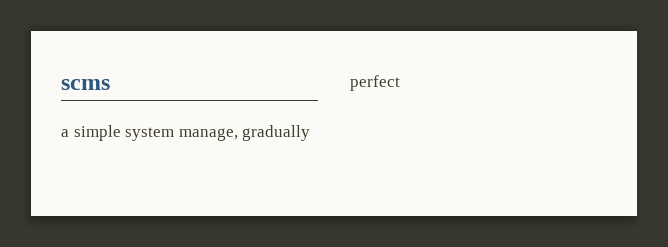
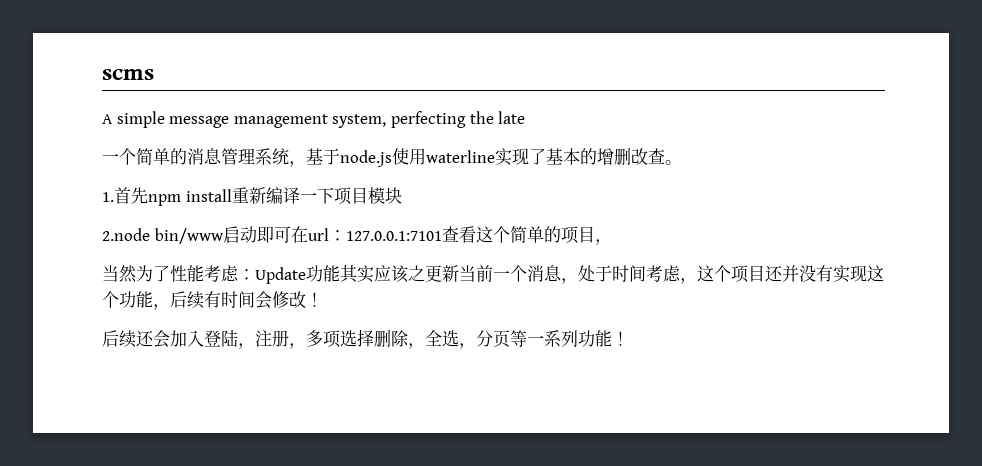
[61,125,311,141] [350,75,400,91] a simple system manage, gradually perfect -> [102,111,526,128] [102,147,682,167] [102,187,402,206] [102,226,612,245] [102,264,884,284] [102,291,323,310] [102,329,629,349] A simple message management system, perfecting the late // 一个简单的消息管理系统，基于node.js使用waterline实现了基本的增删改查。 // 1.首先npm install重新编译一下项目模块 // 2.node bin/www启动即可在url：127.0.0.1:7101查看这个简单的项目， // 当然为了性能考虑：Update功能其实应该之更新当前一个消息，处于时间考虑，这个项目还并没有实现这个功能，后续有时间会修改！ // 后续还会加入登陆，注册，多项选择删除，全选，分页等一系列功能！

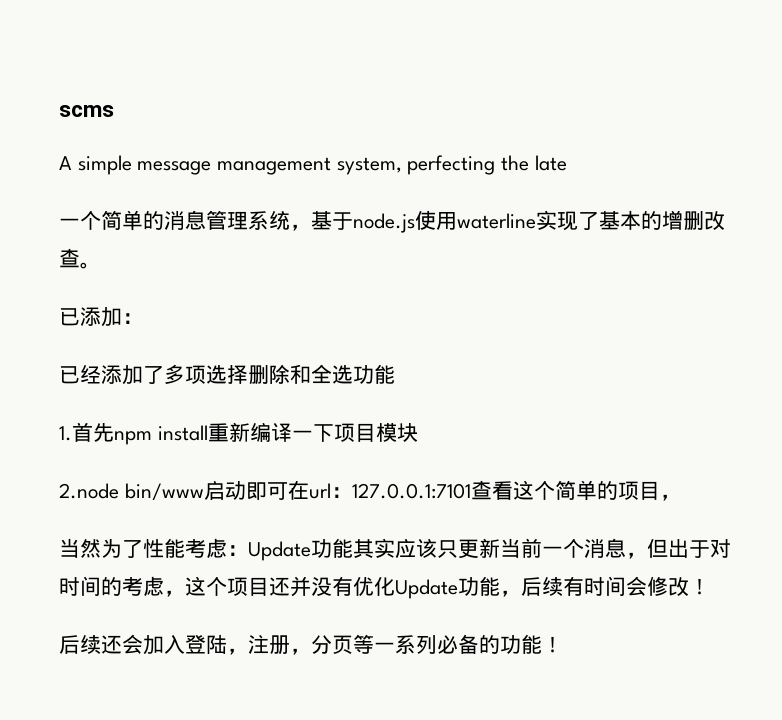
(682, 162) none -> [59,307,143,327] [59,364,395,385] // 已添加： // 已经添加了多项选择删除和全选功能
[408,265,425,282] 之 -> [437,540,458,558] 只
[578,265,646,282] 处于时间 -> [647,539,731,558] [59,576,122,596] 但出于对时间的
[833,265,884,283] [102,291,119,308] 实现这个 -> [353,577,458,599] 优化Update
[306,329,476,349] 多项选择删除，全选， -> (311, 651) none
(578, 338) none -> [437,634,500,654] 必备的

